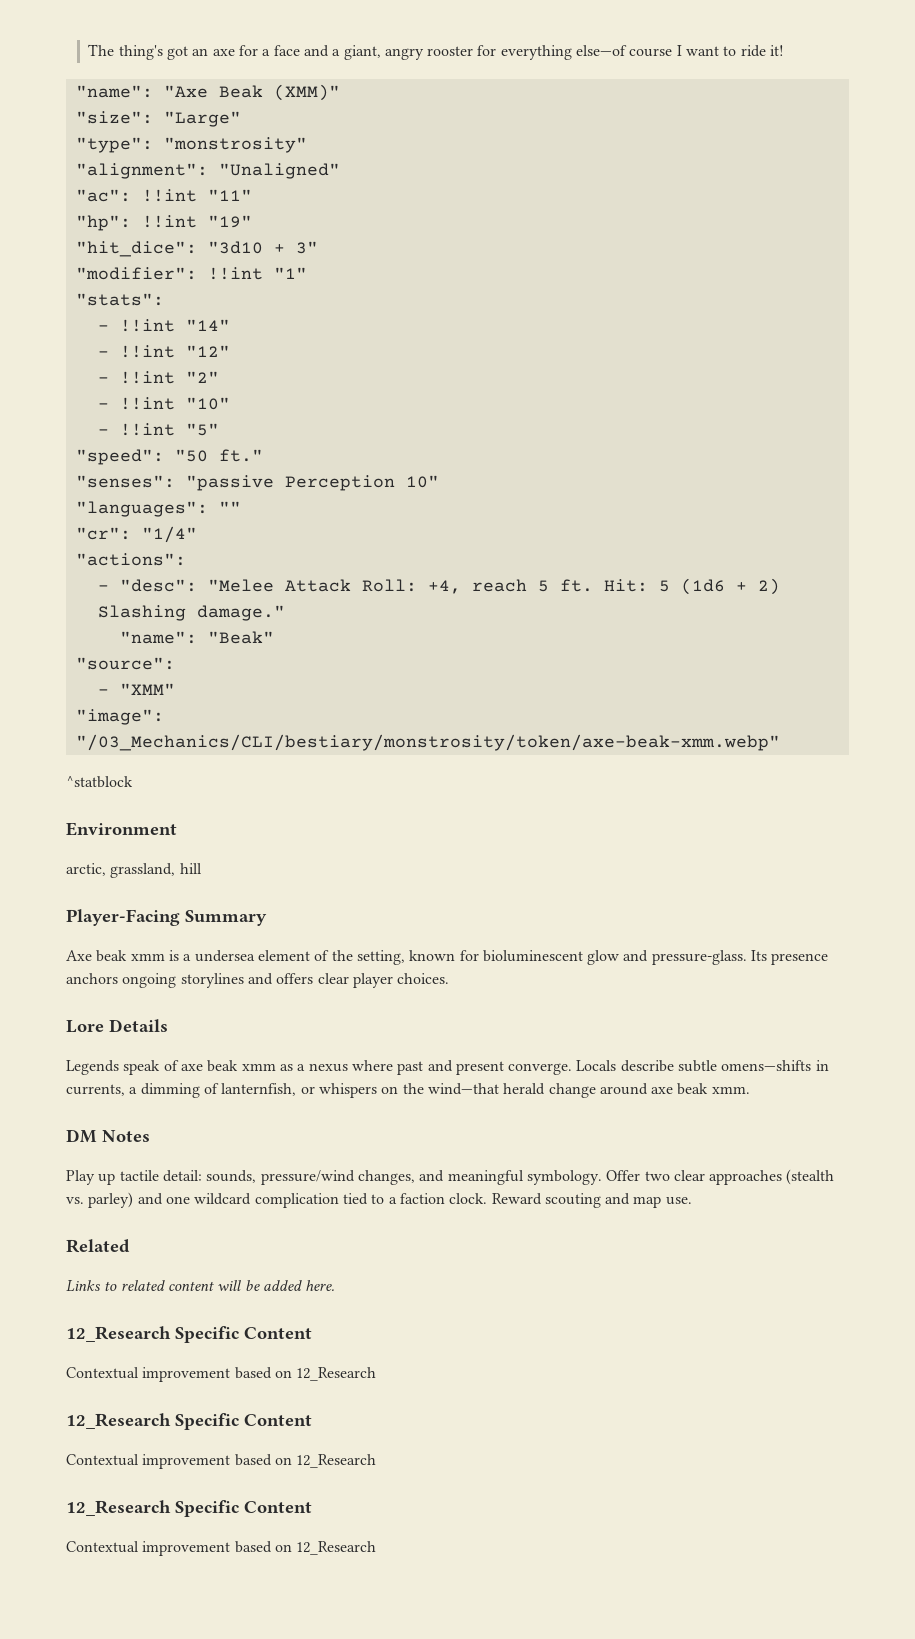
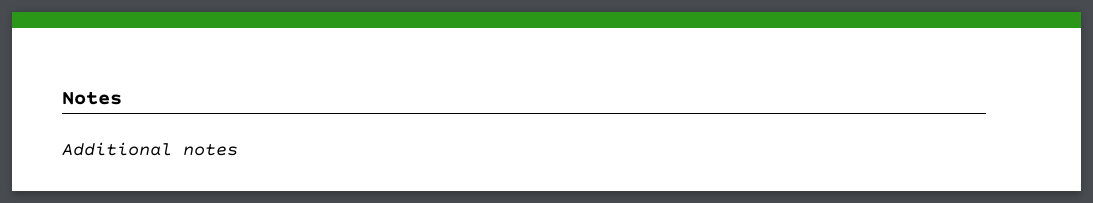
[88,44,785,60] [75,84,340,101] [75,111,241,127] [75,137,307,153] [75,163,340,179] [75,189,252,202] [75,215,252,231] [75,241,318,257] [75,267,307,280] [75,293,164,306] [97,319,230,332] [97,345,230,358] [97,371,219,384] [97,397,230,410] [97,423,219,436] [75,449,263,465] [75,475,439,491] [75,501,241,517] [75,526,197,543] [75,553,186,566] [97,578,780,595] [97,605,285,621] [119,631,274,644] [75,657,175,670] [97,683,175,695] [75,709,164,725] [75,734,780,751] [66,776,133,788] [66,822,177,836] [66,863,202,878] [66,909,267,926] [66,950,829,965] [66,973,450,988] [66,1019,168,1033] [66,1060,829,1075] [66,1083,750,1098] [66,1129,150,1143] [66,1169,835,1185] [66,1192,692,1208] [66,1239,130,1253] [66,1280,336,1292] [66,1326,312,1343] [66,1367,377,1382] [66,1413,312,1430] [66,1454,377,1469] [66,1500,312,1517] [66,1541,377,1556] The thing's got an axe for a face and a giant, angry rooster for everything else—of course I want to ride it! // "name": "Axe Beak (XMM)" // "size": "Large" // "type": "monstrosity" // "alignment": "Unaligned" // "ac": !!int "11" // "hp": !!int "19" // "hit_dice": "3d10 + 3" // "modifier": !!int "1" // "stats": // - !!int "14" // - !!int "12" // - !!int "2" // - !!int "10" // - !!int "5" // "speed": "50 ft." // "senses": "passive Perception 10" // "languages": "" // "cr": "1/4" // "actions": // - "desc": "Melee Attack Roll: +4, reach 5 ft. Hit: 5 (1d6 + 2) Slashing damage." // "name": "Beak" // "source": // - "XMM" // "image": "/03_Mechanics/CLI/bestiary/monstrosity/token/axe-beak-xmm.webp" // ^statblock // Environment // arctic, grassland, hill // Player-Facing Summary // Axe beak xmm is a undersea element of the setting, known for bioluminescent glow and pressure-glass. Its presence anchors ongoing storylines and offers clear player choices. // Lore Details // Legends speak of axe beak xmm as a nexus where past and present converge. Locals describe subtle omens—shifts in currents, a dimming of lanternfish, or whispers on the wind—that herald change around axe beak xmm. // DM Notes // Play up tactile detail: sounds, pressure/wind changes, and meaningful symbology. Offer two clear approaches (stealth vs. parley) and one wildcard complication tied to a faction clock. Reward scouting and map use. // Related // Links to related content will be added here. // 12_Research Specific Content // Contextual improvement based on 12_Research // 12_Research Specific Content // Contextual improvement based on 12_Research // 12_Research Specific Content // Contextual improvement based on 12_Research -> [62,91,122,105] [62,142,238,156] Notes // Additional notes

